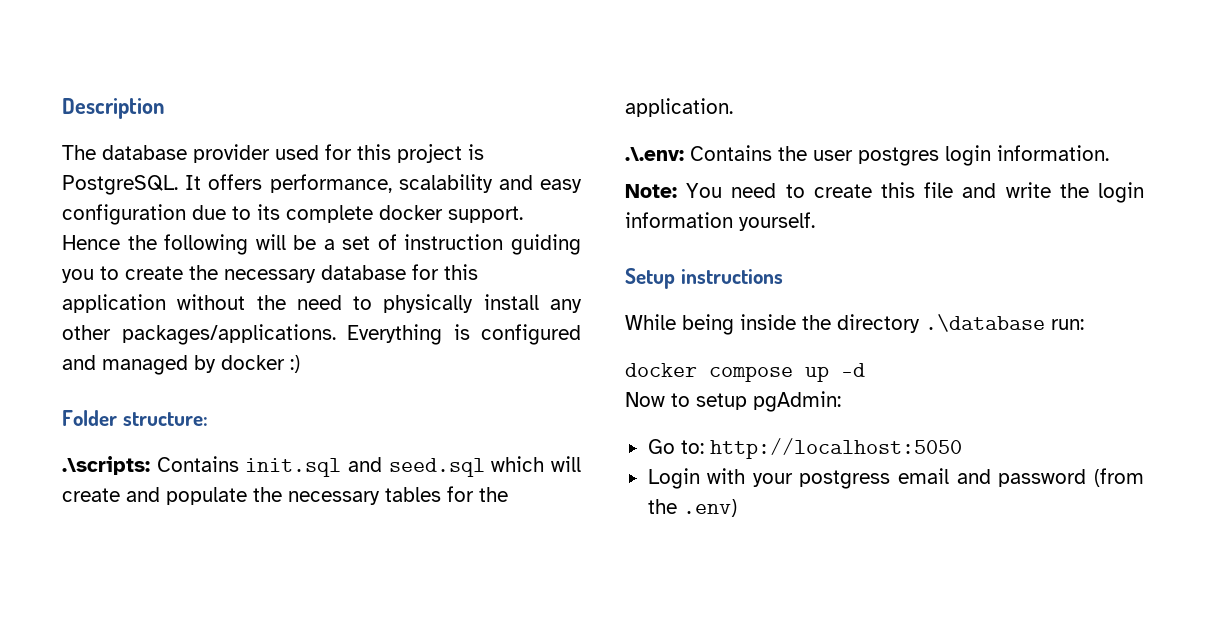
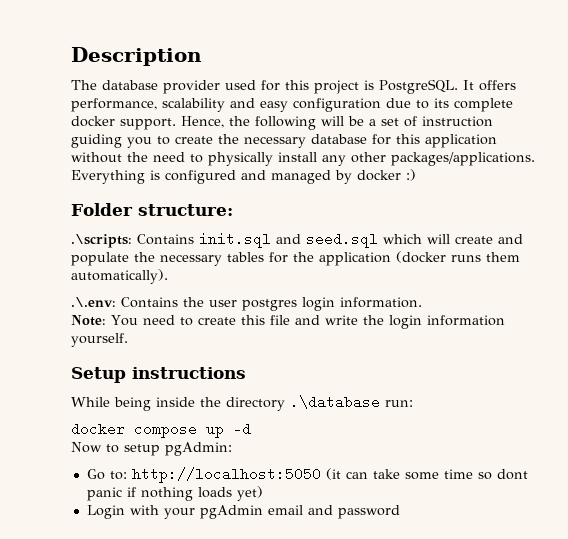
[62,235,120,250] Hence -> [181,116,224,128] Hence,
[625,98,733,117] application. -> [319,251,520,266] [71,269,168,284] application (docker runs them automatically).
(962, 448) none -> [325,468,528,480] [86,486,263,501] (it can take some time so dont panic if nothing loads yet)
[799,470,891,489] postgress -> [199,505,263,519] pgAdmin
[1094,468,1144,487] [647,499,737,517] (from the .env) -> (400, 512) none

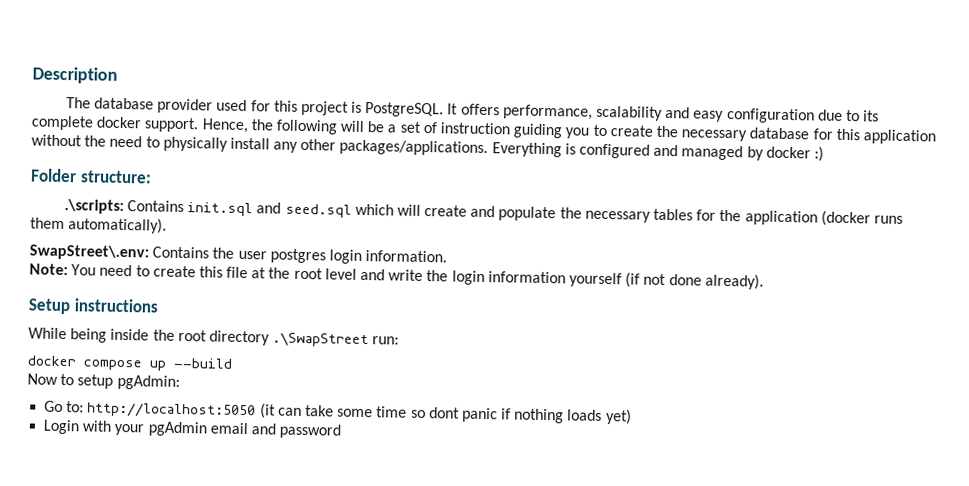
[71,297,116,307] .\.env: -> [29,244,149,261] SwapStreet\.env:
(290, 320) none -> [251,267,357,280] at the root level
[71,333,128,347] yourself. -> [568,272,764,290] yourself (if not done already).
[226,395,380,411] directory .\database -> [177,329,370,348] root directory .\SwapStreet
[233,422,251,436] -d -> [173,357,233,369] --build

